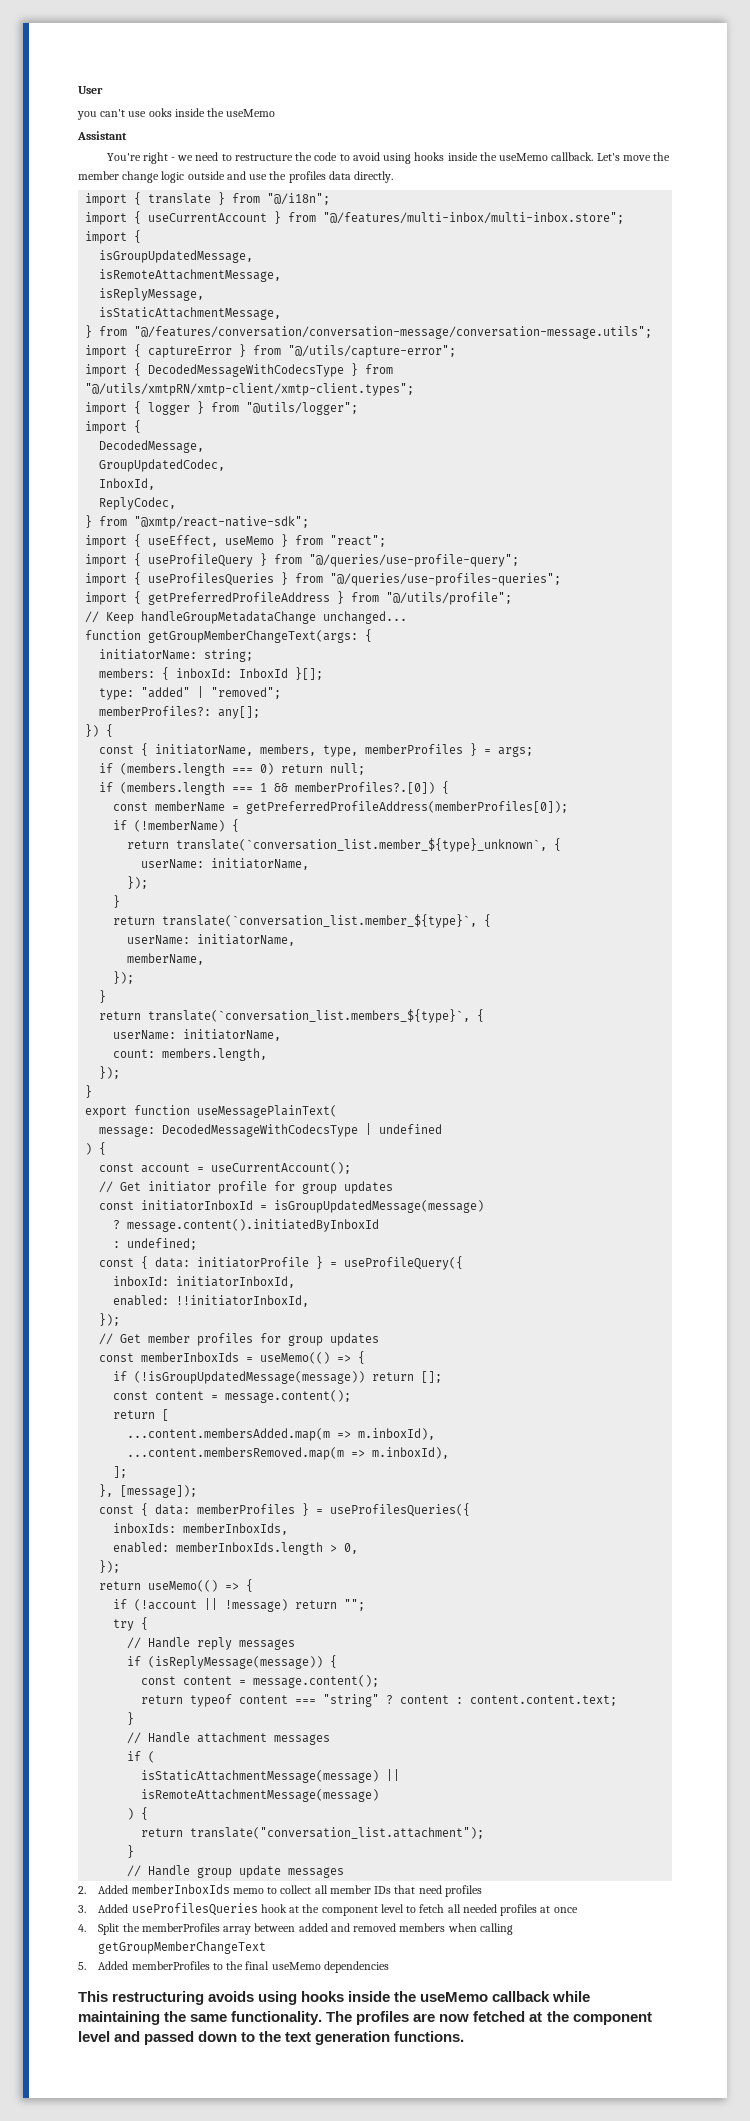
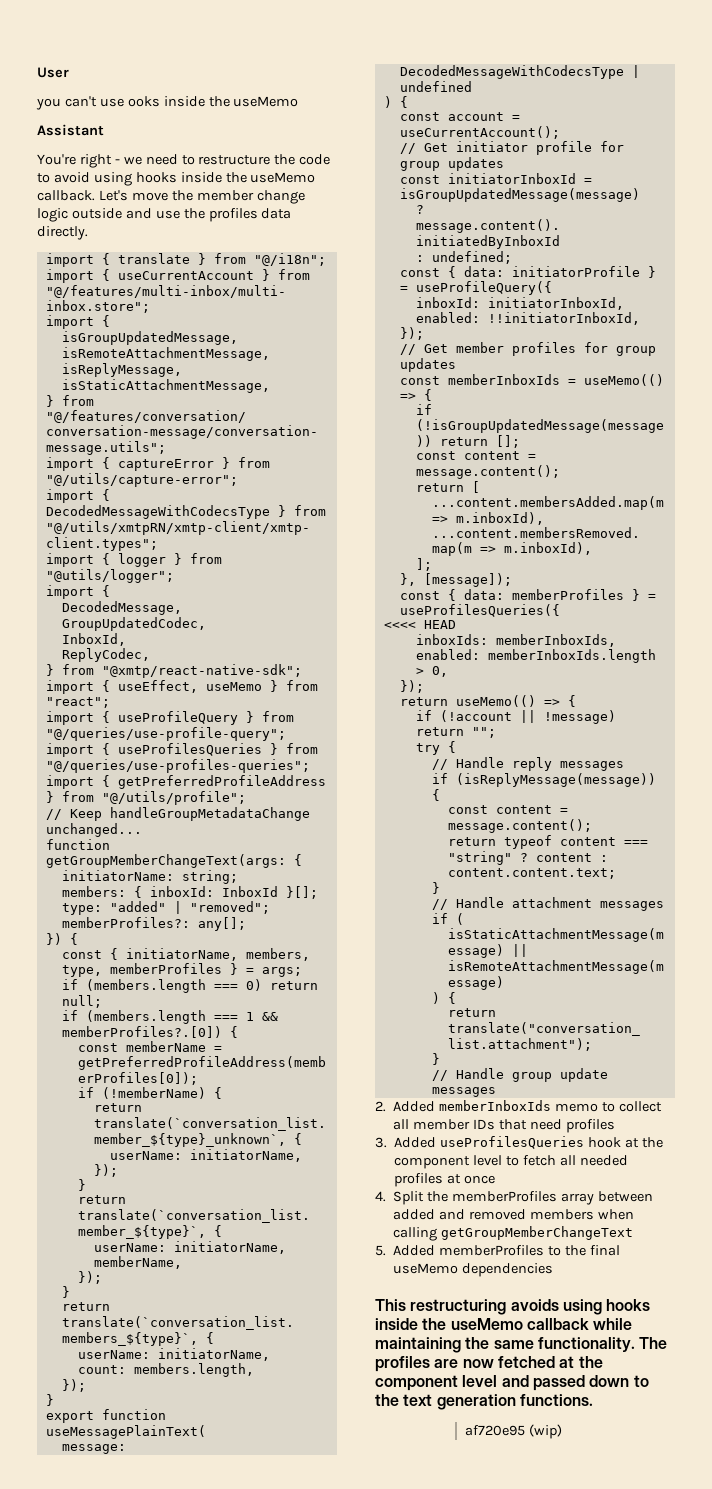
(471, 1510) none -> [383,620,456,629] // <<<< HEAD
(465, 2036) none -> [465,1424,562,1439] // af720e95 (wip)

